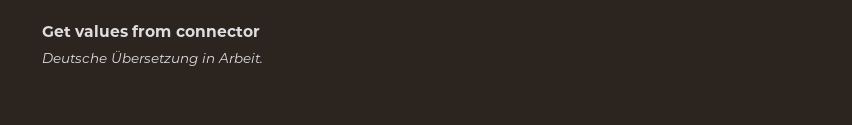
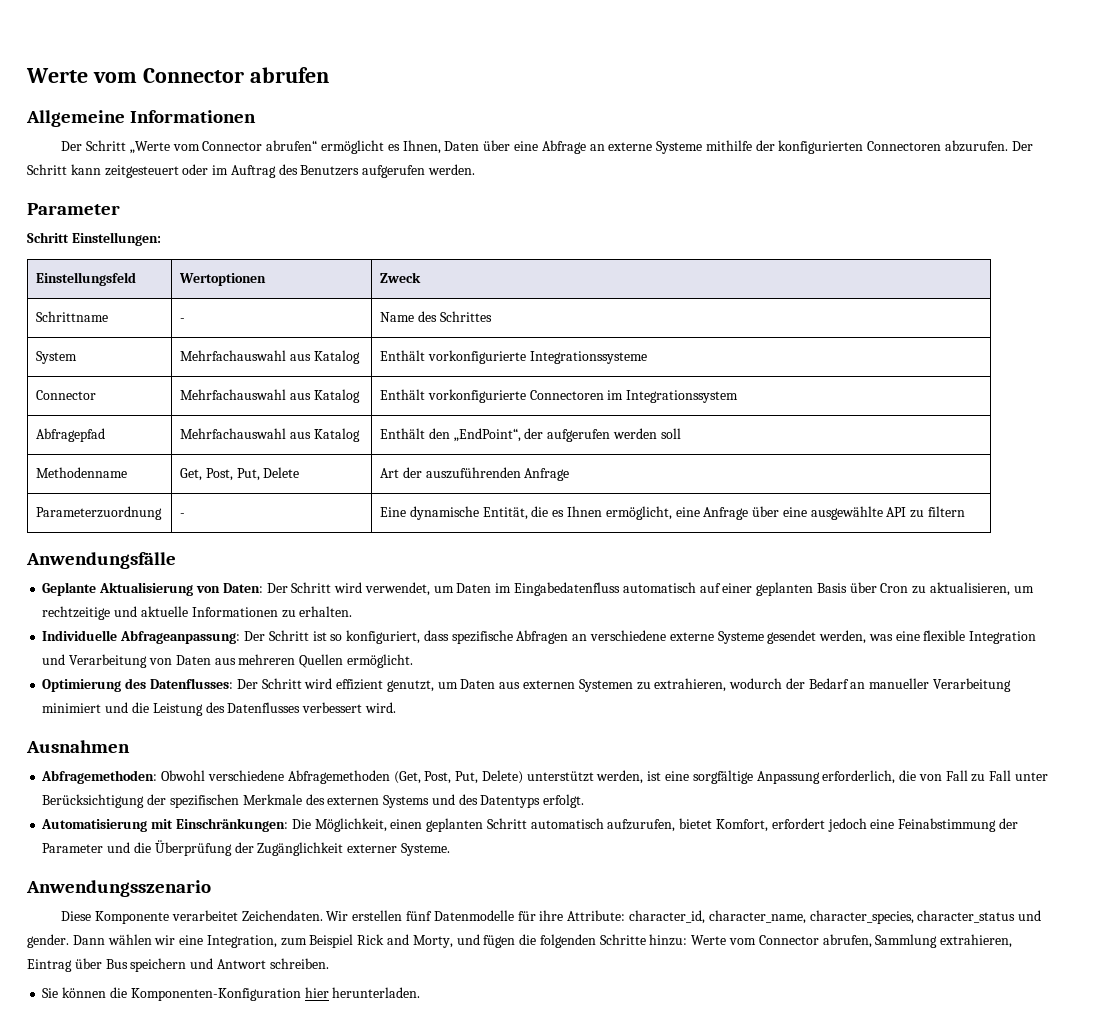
[42,25,260,37] [42,50,263,66] Get values from connector // Deutsche Übersetzung in Arbeit. -> [26,67,329,83] [26,110,257,127] [61,140,1033,154] [27,164,476,178] [27,203,120,215] [27,232,161,246] [36,272,137,286] [179,273,267,286] [380,272,422,283] [36,311,109,322] [180,318,186,322] [380,311,492,322] [36,351,78,364] [180,350,360,364] [380,350,647,364] [36,390,97,400] [180,389,360,403] [380,389,739,403] [36,428,106,442] [180,428,360,442] [380,428,681,442] [36,467,128,478] [180,467,300,481] [380,467,570,481] [36,506,163,520] [180,513,186,517] [380,506,965,520] [26,552,176,569] [42,582,1034,596] [42,606,353,620] [42,630,1037,644] [42,654,413,668] [42,678,1011,692] [42,702,396,716] [26,740,130,753] [41,770,1048,784] [42,794,585,808] [41,818,1018,832] [42,840,450,856] [26,880,211,897] [61,910,1042,924] [27,934,1013,948] [27,958,329,972] [42,987,421,1001] Werte vom Connector abrufen // Allgemeine Informationen // Der Schritt „Werte vom Connector abrufen“ ermöglicht es Ihnen, Daten über eine Abfrage an externe Systeme mithilfe der konfigurierten Connectoren abzurufen. Der Schritt kann zeitgesteuert oder im Auftrag des Benutzers aufgerufen werden. // Parameter // Schritt Einstellungen: // Einstellungsfeld | Wertoptionen | Zweck // Schrittname | - | Name des Schrittes // System | Mehrfachauswahl aus Katalog | Enthält vorkonfigurierte Integrationssysteme // Connector | Mehrfachauswahl aus Katalog | Enthält vorkonfigurierte Connectoren im Integrationssystem // Abfragepfad | Mehrfachauswahl aus Katalog | Enthält den „EndPoint“, der aufgerufen werden soll // Methodenname | Get, Post, Put, Delete | Art der auszuführenden Anfrage // Parameterzuordnung | - | Eine dynamische Entität, die es Ihnen ermöglicht, eine Anfrage über eine ausgewählte API zu filtern // Anwendungsfälle // Geplante Aktualisierung von Daten: Der Schritt wird verwendet, um Daten im Eingabedatenfluss automatisch auf einer geplanten Basis über Cron zu aktualisieren, um rechtzeitige und aktuelle Informationen zu erhalten. // Individuelle Abfrageanpassung: Der Schritt ist so konfiguriert, dass spezifische Abfragen an verschiedene externe Systeme gesendet werden, was eine flexible Integration und Verarbeitung von Daten aus mehreren Quellen ermöglicht. // Optimierung des Datenflusses: Der Schritt wird effizient genutzt, um Daten aus externen Systemen zu extrahieren, wodurch der Bedarf an manueller Verarbeitung minimiert und die Leistung des Datenflusses verbessert wird. // Ausnahmen // Abfragemethoden: Obwohl verschiedene Abfragemethoden (Get, Post, Put, Delete) unterstützt werden, ist eine sorgfältige Anpassung erforderlich, die von Fall zu Fall unter Berücksichtigung der spezifischen Merkmale des externen Systems und des Datentyps erfolgt. // Automatisierung mit Einschränkungen: Die Möglichkeit, einen geplanten Schritt automatisch aufzurufen, bietet Komfort, erfordert jedoch eine Feinabstimmung der Parameter und die Überprüfung der Zugänglichkeit externer Systeme. // Anwendungsszenario // Diese Komponente verarbeitet Zeichendaten. Wir erstellen fünf Datenmodelle für ihre Attribute: character_id, character_name, character_species, character_status und gender. Dann wählen wir eine Integration, zum Beispiel Rick and Morty, und fügen die folgenden Schritte hinzu: Werte vom Connector abrufen, Sammlung extrahieren, Eintrag über Bus speichern und Antwort schreiben. // Sie können die Komponenten-Konfiguration hier herunterladen.

